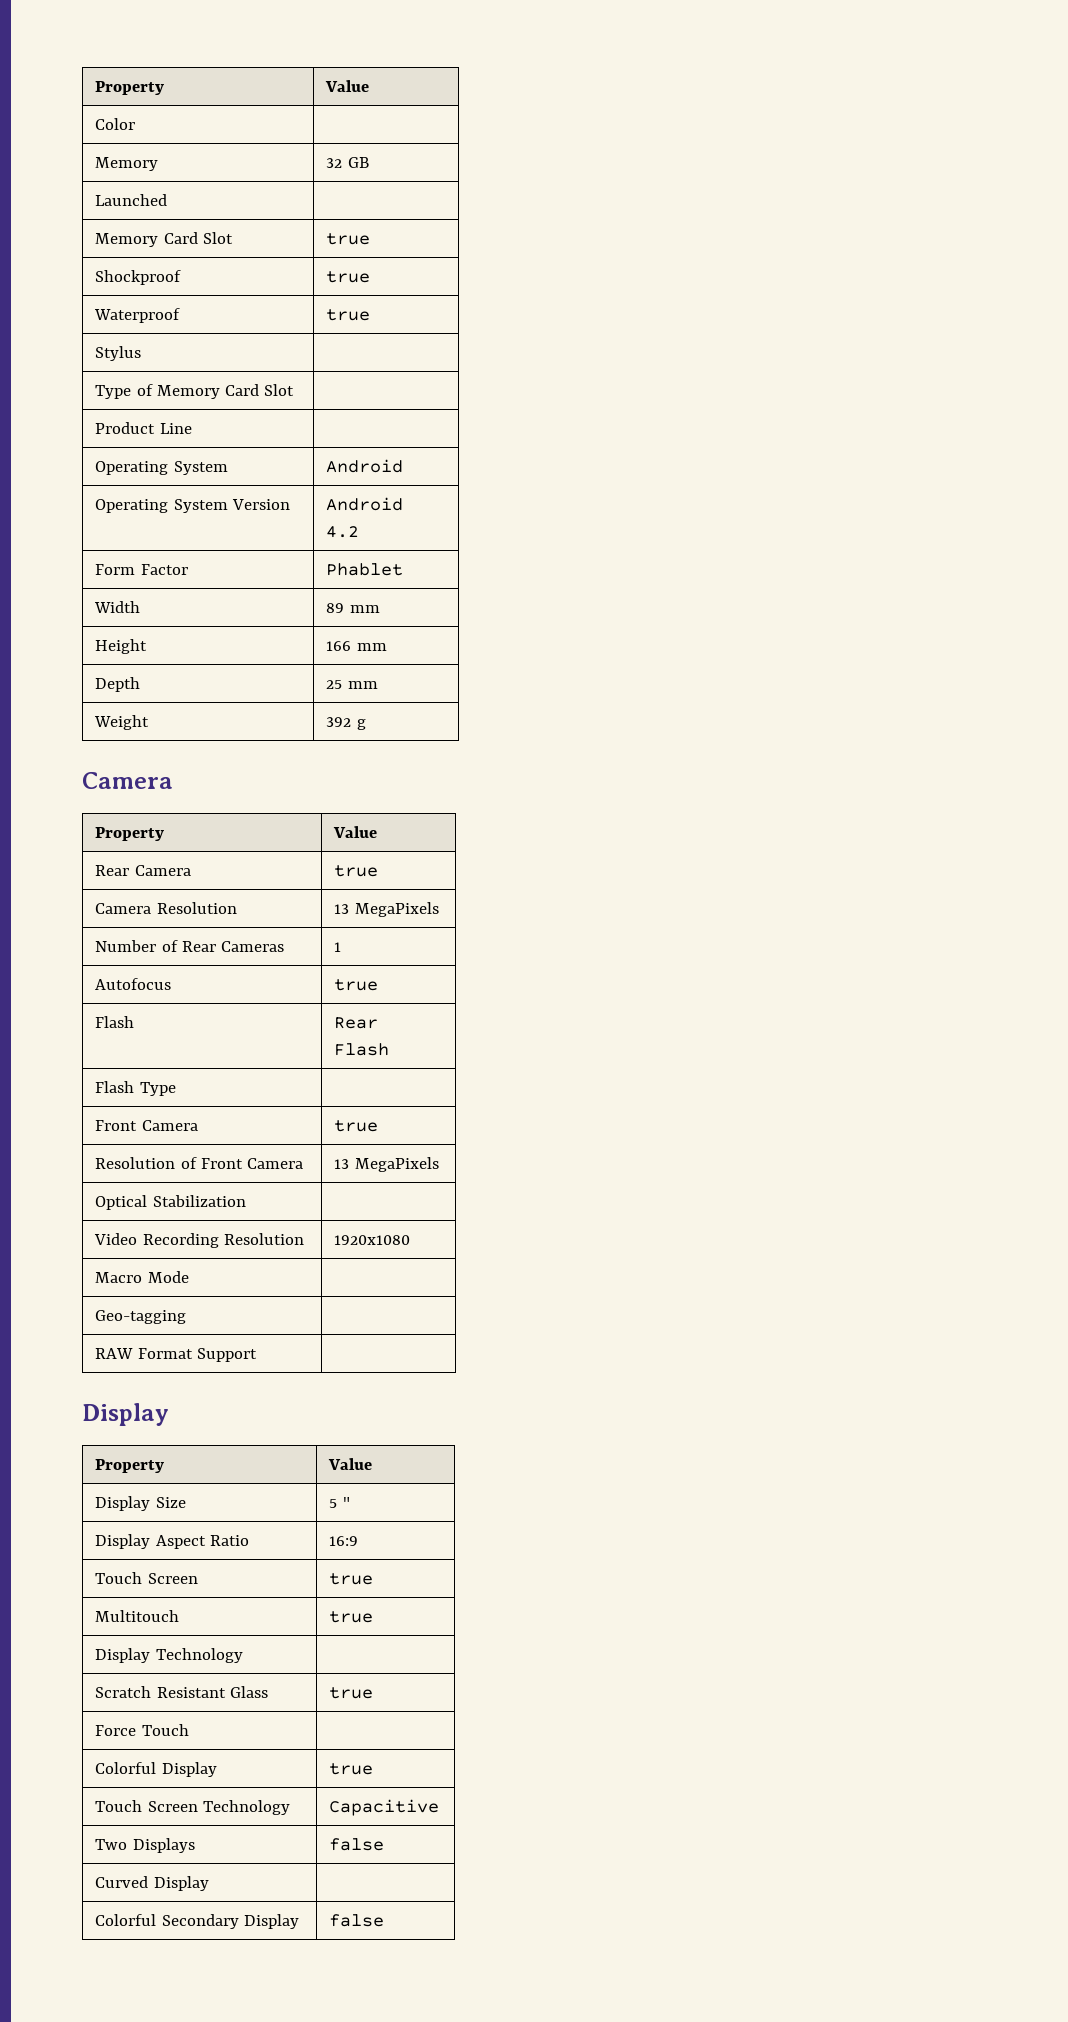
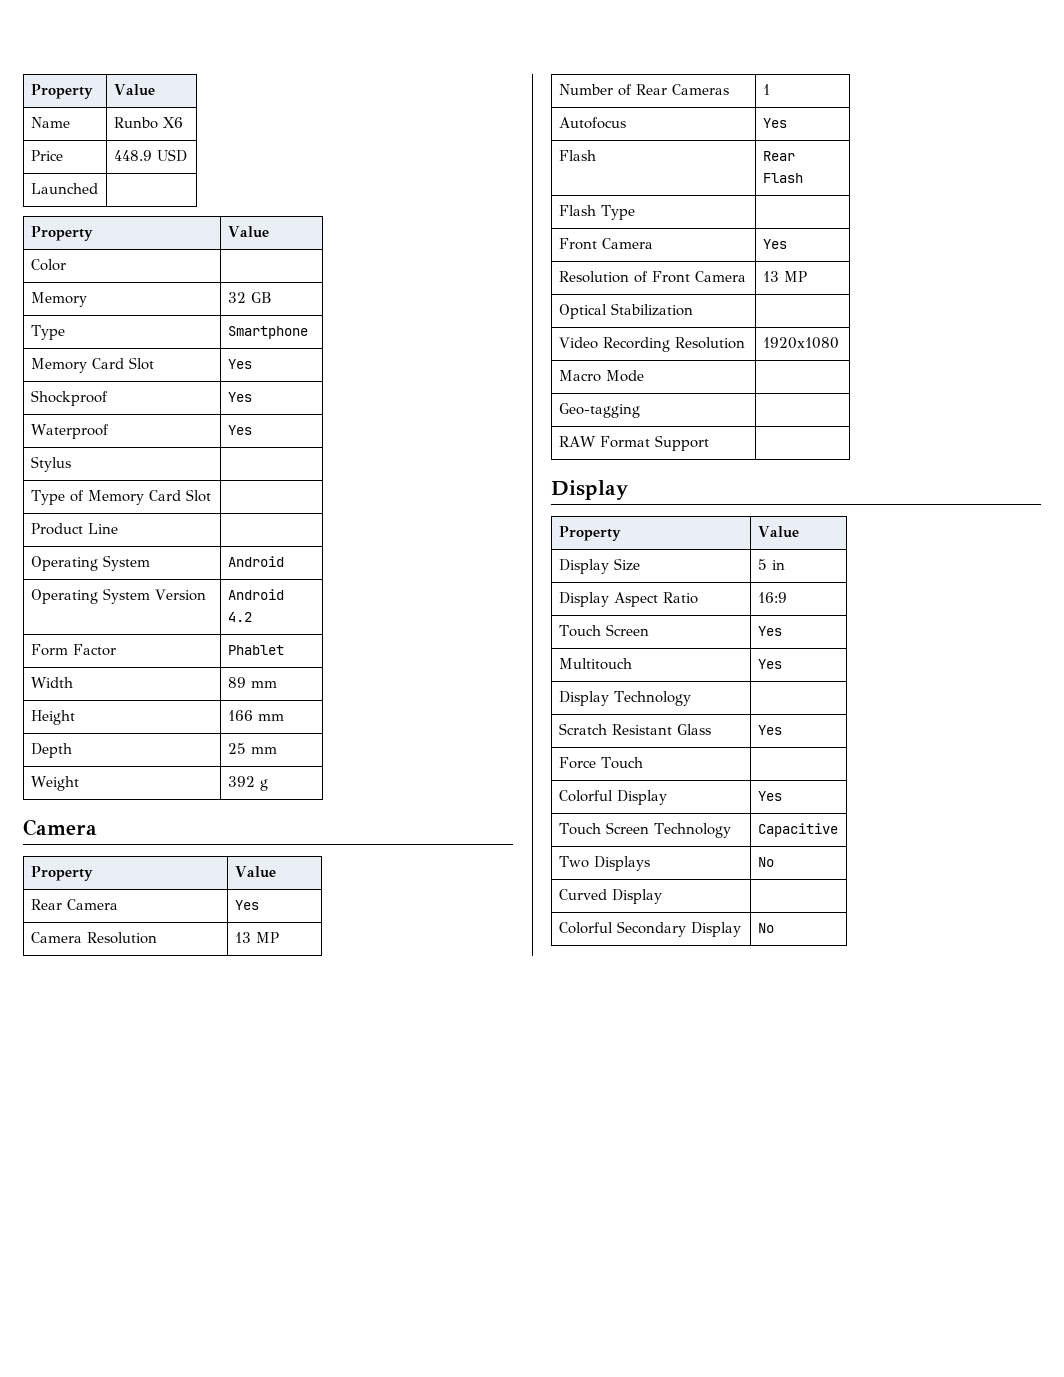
[95,81,165,95] [325,80,370,92] Property | Value -> [30,84,93,99] [113,84,155,96] [30,117,70,128] [113,117,183,129] [30,150,63,161] [113,149,187,162] [30,183,98,194] [30,226,93,241] [227,226,269,238] Property | Value // Name | Runbo X6 // Price | 448.9 USD // Launched | // Property | Value
[95,194,168,206] [95,232,233,247] [326,233,371,245] Launched | // Memory Card Slot | true -> [30,325,65,340] [227,326,308,339] [30,357,154,373] [227,359,252,369] Type | Smartphone // Memory Card Slot | Yes
[326,271,371,283] true -> [227,392,252,402] Yes
[326,309,371,321] true -> [227,425,252,435] Yes
[334,865,379,877] true -> [234,900,259,910] Yes
[354,902,439,917] MegaPixels -> [255,932,279,943] MP
[334,979,379,991] true -> [762,118,787,128] Yes
[334,1120,379,1132] true -> [762,239,787,249] Yes
[354,1157,439,1172] MegaPixels -> [783,271,807,282] MP
[342,1497,350,1508] " -> [771,560,785,570] in
[329,1573,374,1585] true -> [757,626,782,636] Yes
[329,1611,374,1623] true -> [757,659,782,669] Yes
[329,1687,374,1699] true -> [757,725,782,735] Yes
[329,1763,374,1775] true -> [757,791,782,801] Yes
[329,1838,385,1851] false -> [757,857,774,867] No
[329,1914,385,1927] false -> [757,923,774,933] No

